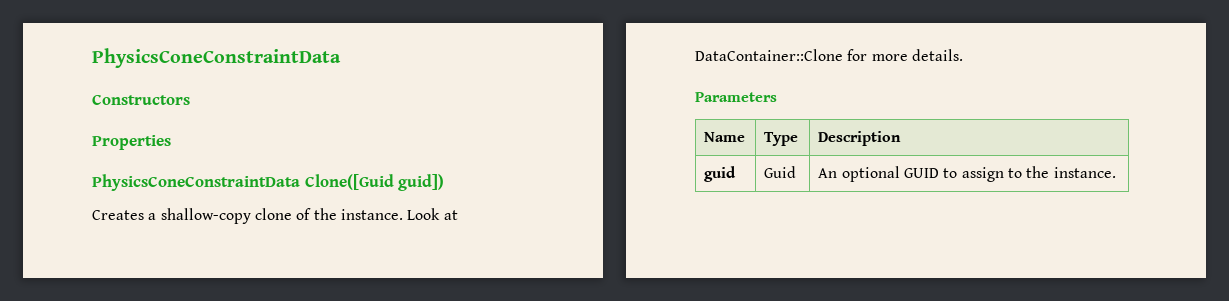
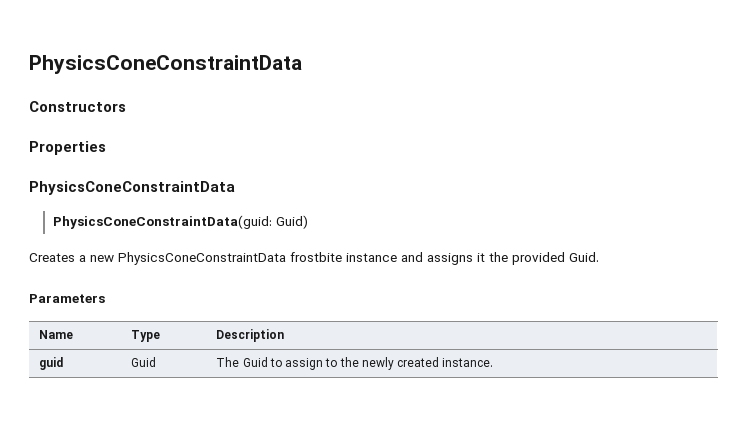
[304,174,445,191] Clone([Guid guid]) -> [52,215,308,229] // PhysicsConeConstraintData(guid: Guid)
[160,208,458,224] [695,49,963,61] shallow-copy clone of the instance. Look at DataContainer::Clone for more details. -> [90,252,599,265] new PhysicsConeConstraintData frostbite instance and assigns it the provided Guid.
[818,166,940,182] An optional GUID -> [216,357,268,367] The Guid
(1050, 172) none -> [361,357,440,370] newly created

